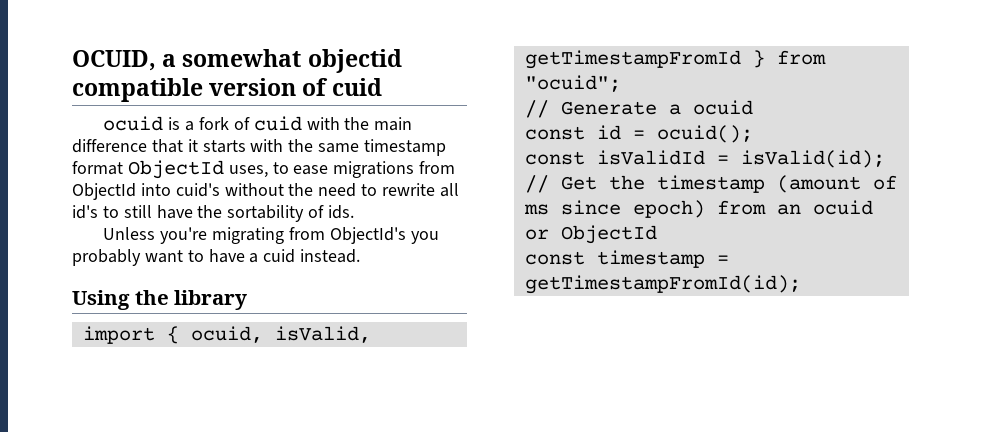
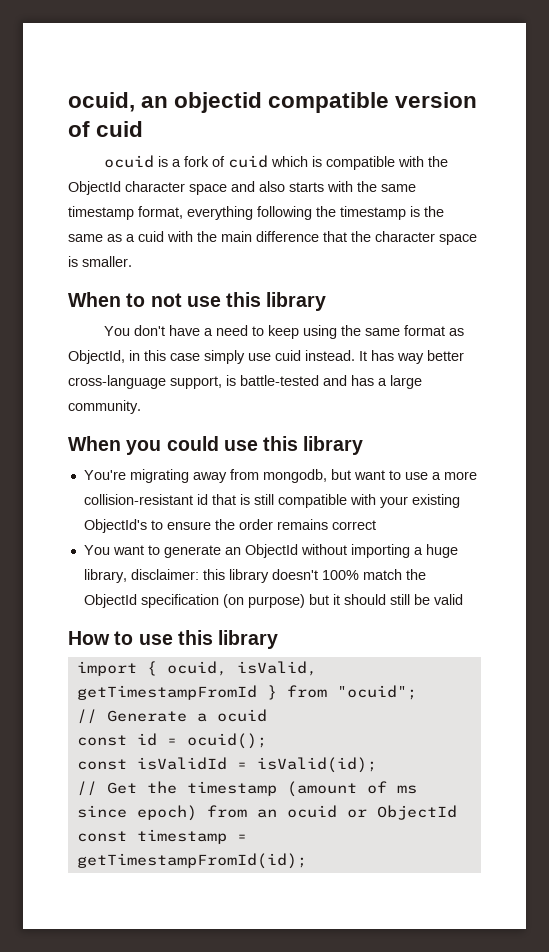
[72,49,302,71] OCUID, a somewhat -> [68,92,169,112] ocuid, an
(302, 123) none -> [270,156,448,170] [68,181,416,195] [68,206,444,220] [68,231,164,242] which is compatible with the ObjectId character space and also starts with the same timestamp format, everything following the timestamp is the same as a cuid
[187,139,447,156] [72,160,456,179] [72,183,459,200] [72,205,355,222] [103,227,439,244] [72,249,361,266] [72,290,169,310] it starts with the same timestamp format ObjectId uses, to ease migrations from ObjectId into cuid's without the need to rewrite all id's to still have the sortability of ids. // Unless you're migrating from ObjectId's you probably want to have a cuid instead. // Using the -> [351,231,477,245] [68,256,132,267] [68,292,327,311] [103,325,464,339] [68,350,464,364] [68,375,422,389] [68,400,141,414] [68,436,364,455] [83,469,477,483] [83,494,460,508] [83,519,376,533] [83,544,458,558] [83,569,426,583] [83,594,463,608] [68,630,213,645] the character space is smaller. // When to not use this library // You don't have a need to keep using the same format as ObjectId, in this case simply use cuid instead. It has way better cross-language support, is battle-tested and has a large community. // When you could use this library // You're migrating away from mongodb, but want to use a more collision-resistant id that is still compatible with your existing ObjectId's to ensure the order remains correct // You want to generate an ObjectId without importing a huge library, disclaimer: this library doesn't 100% match the ObjectId specification (on purpose) but it should still be valid // How to use this

